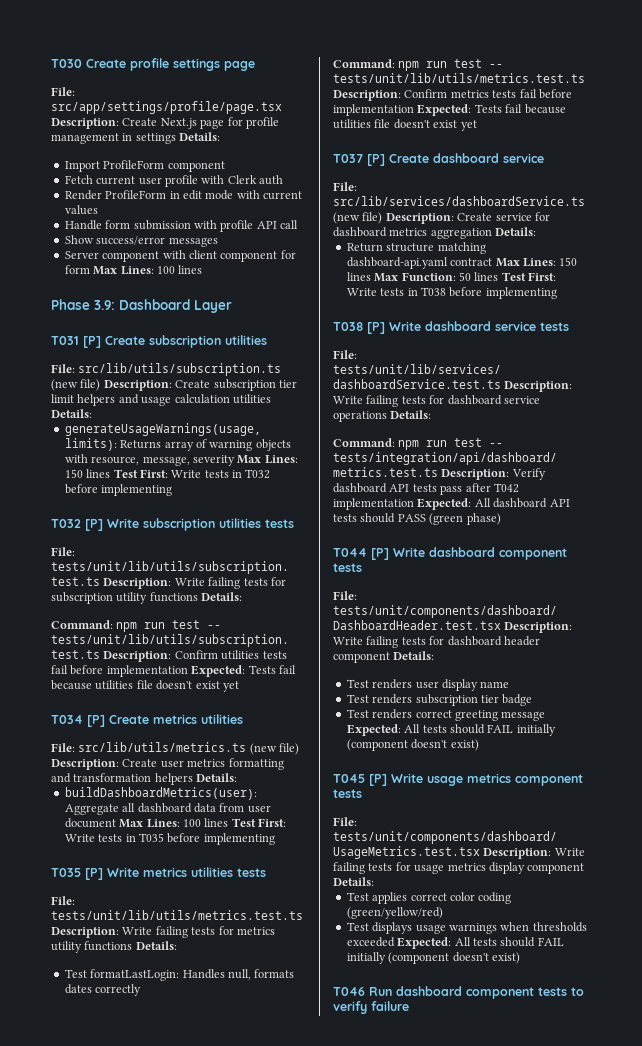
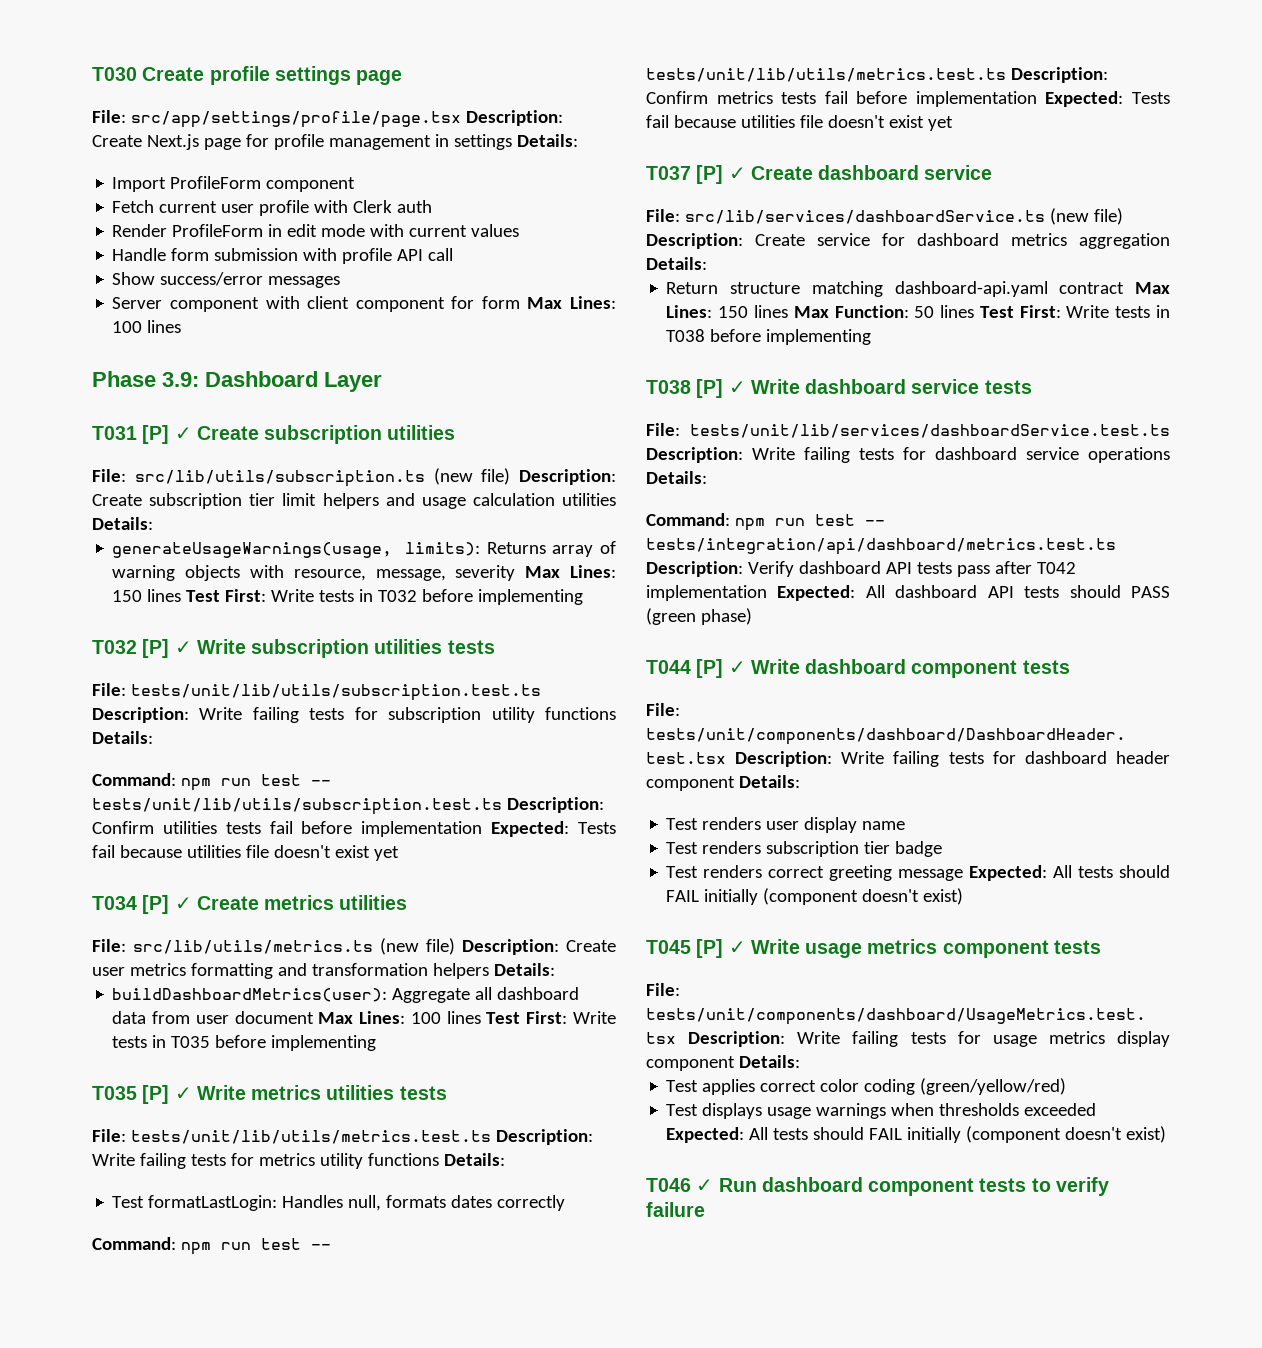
(101, 342) none -> [174,427,192,440] ✓
(103, 525) none -> [174,641,192,654] ✓
(105, 721) none -> [174,897,192,910] ✓
(103, 874) none -> [174,1087,192,1100] ✓
(385, 160) none -> [728,167,746,180] ✓
(385, 328) none -> [728,381,746,394] ✓
(389, 554) none -> [728,661,746,674] ✓
(387, 780) none -> [728,941,746,954] ✓
(365, 991) none -> [696,1179,714,1192] ✓

